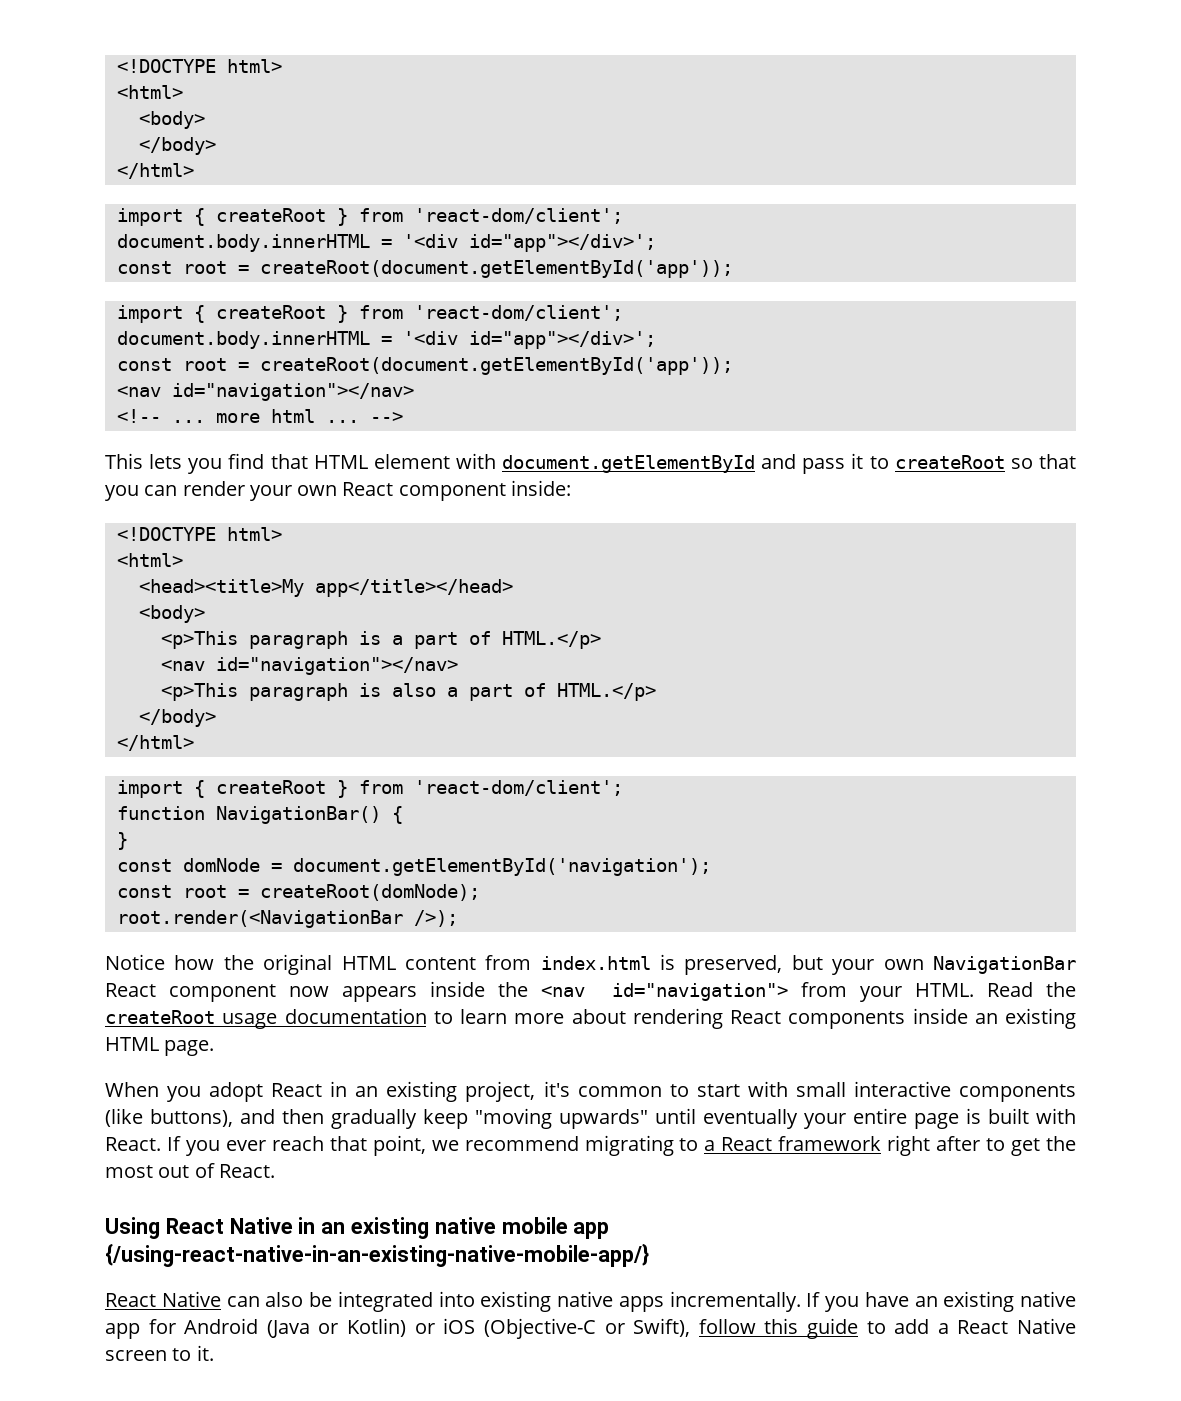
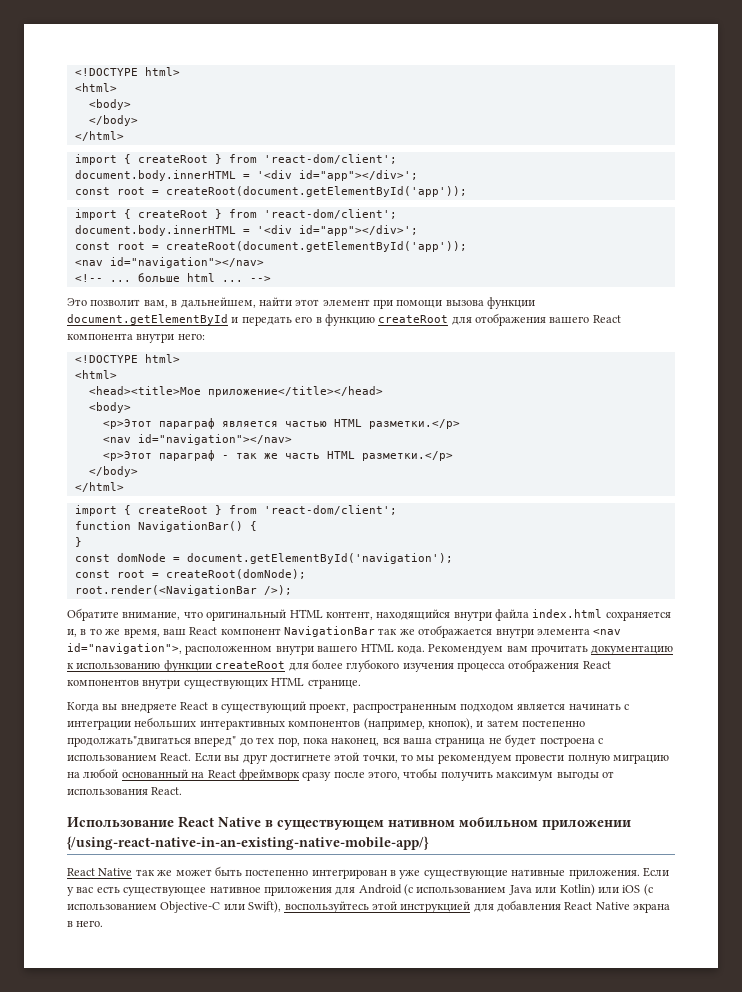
[215,413,260,423] more -> [137,273,180,282] больше
[105,453,1076,474] [105,480,571,501] [116,527,282,541] [116,553,183,567] [138,579,513,597] [138,605,205,623] [160,631,601,649] [160,657,458,675] [160,683,656,701] This lets you find that HTML element with document.getElementById and pass it to createRoot so that you can render your own React component inside: // <!DOCTYPE html> // <html> // <head><title>My app</title></head> // <body> // <p>This paragraph is a part of HTML.</p> // <nav id="navigation"></nav> // <p>This paragraph is also a part of HTML.</p> -> [67,297,536,309] [67,313,621,326] [67,333,205,343] [74,354,180,363] [74,370,117,379] [88,386,383,397] [88,402,131,413] [102,418,460,429] [102,434,292,445] [102,450,453,461] Это позволит вам, в дальнейшем, найти этот элемент при помощи вызова функции document.getElementById и передать его в функцию createRoot для отображения вашего React компонента внутри него: // <!DOCTYPE html> // <html> // <head><title>Мое приложение</title></head> // <body> // <p>Этот параграф является частью HTML разметки.</p> // <nav id="navigation"></nav> // <p>Этот параграф - так же часть HTML разметки.</p>
[105,954,1076,975] [105,981,1076,1002] [105,1008,1076,1029] [105,1037,215,1056] [105,1081,1077,1102] [105,1108,1076,1129] [105,1135,1076,1156] [105,1163,215,1178] Notice how the original HTML content from index.html is preserved, but your own NavigationBar React component now appears inside the <nav id="navigation"> from your HTML. Read the createRoot usage documentation to learn more about rendering React components inside an existing HTML page. // When you adopt React in an existing project, it's common to start with small interactive components (like buttons), and then gradually keep "moving upwards" until eventually your entire page is built with React. If you ever reach that point, we recommend migrating to a React framework right after to get the most out of -> [67,608,671,621] [67,625,622,638] [67,643,674,655] [67,659,611,672] [67,677,361,689] [67,701,630,713] [67,717,585,730] [67,734,603,747] [67,752,669,764] [67,768,614,781] [67,789,148,795] Обратите внимание, что оригинальный HTML контент, находящийся внутри файла index.html сохраняется и, в то же время, ваш React компонент NavigationBar так же отображается внутри элемента <nav id="navigation">, расположенном внутри вашего HTML кода. Рекомендуем вам прочитать документацию к использованию функции createRoot для более глубокого изучения процесса отображения React компонентов внутри существующих HTML странице. // Когда вы внедряете React в существующий проект, распространенным подходом является начинать с интеграции небольших интерактивных компонентов (например, кнопок), и затем постепенно продолжать"двигаться вперед" до тех пор, пока наконец, вся ваша страница не будет построена с использованием React. Если вы друг достигнете этой точки, то мы рекомендуем провести полную миграцию на любой основанный на React фреймворк сразу после этого, чтобы получить максимум выгоды от использования
[105,1217,610,1239] [105,1243,649,1267] [105,1291,1076,1312] [105,1318,1076,1339] [105,1345,214,1361] Using React Native in an existing native mobile app {/using-react-native-in-an-existing-native-mobile-app/} // React Native can also be integrated into existing native apps incrementally. If you have an existing native app for Android (Java or Kotlin) or iOS (Objective-C or Swift), follow this guide to add a React Native screen to it. -> [67,816,631,830] [67,836,429,850] [67,866,669,879] [67,884,653,896] [67,900,671,913] [67,920,104,927] Использование React Native в существующем нативном мобильном приложении {/using-react-native-in-an-existing-native-mobile-app/} // React Native так же может быть постепенно интегрирован в уже существующие нативные приложения. Если у вас есть существующее нативное приложения для Android (с использованием Java или Kotlin) или iOS (с использованием Objective-C или Swift), воспользуйтесь этой инструкцией для добавления React Native экрана в него.

